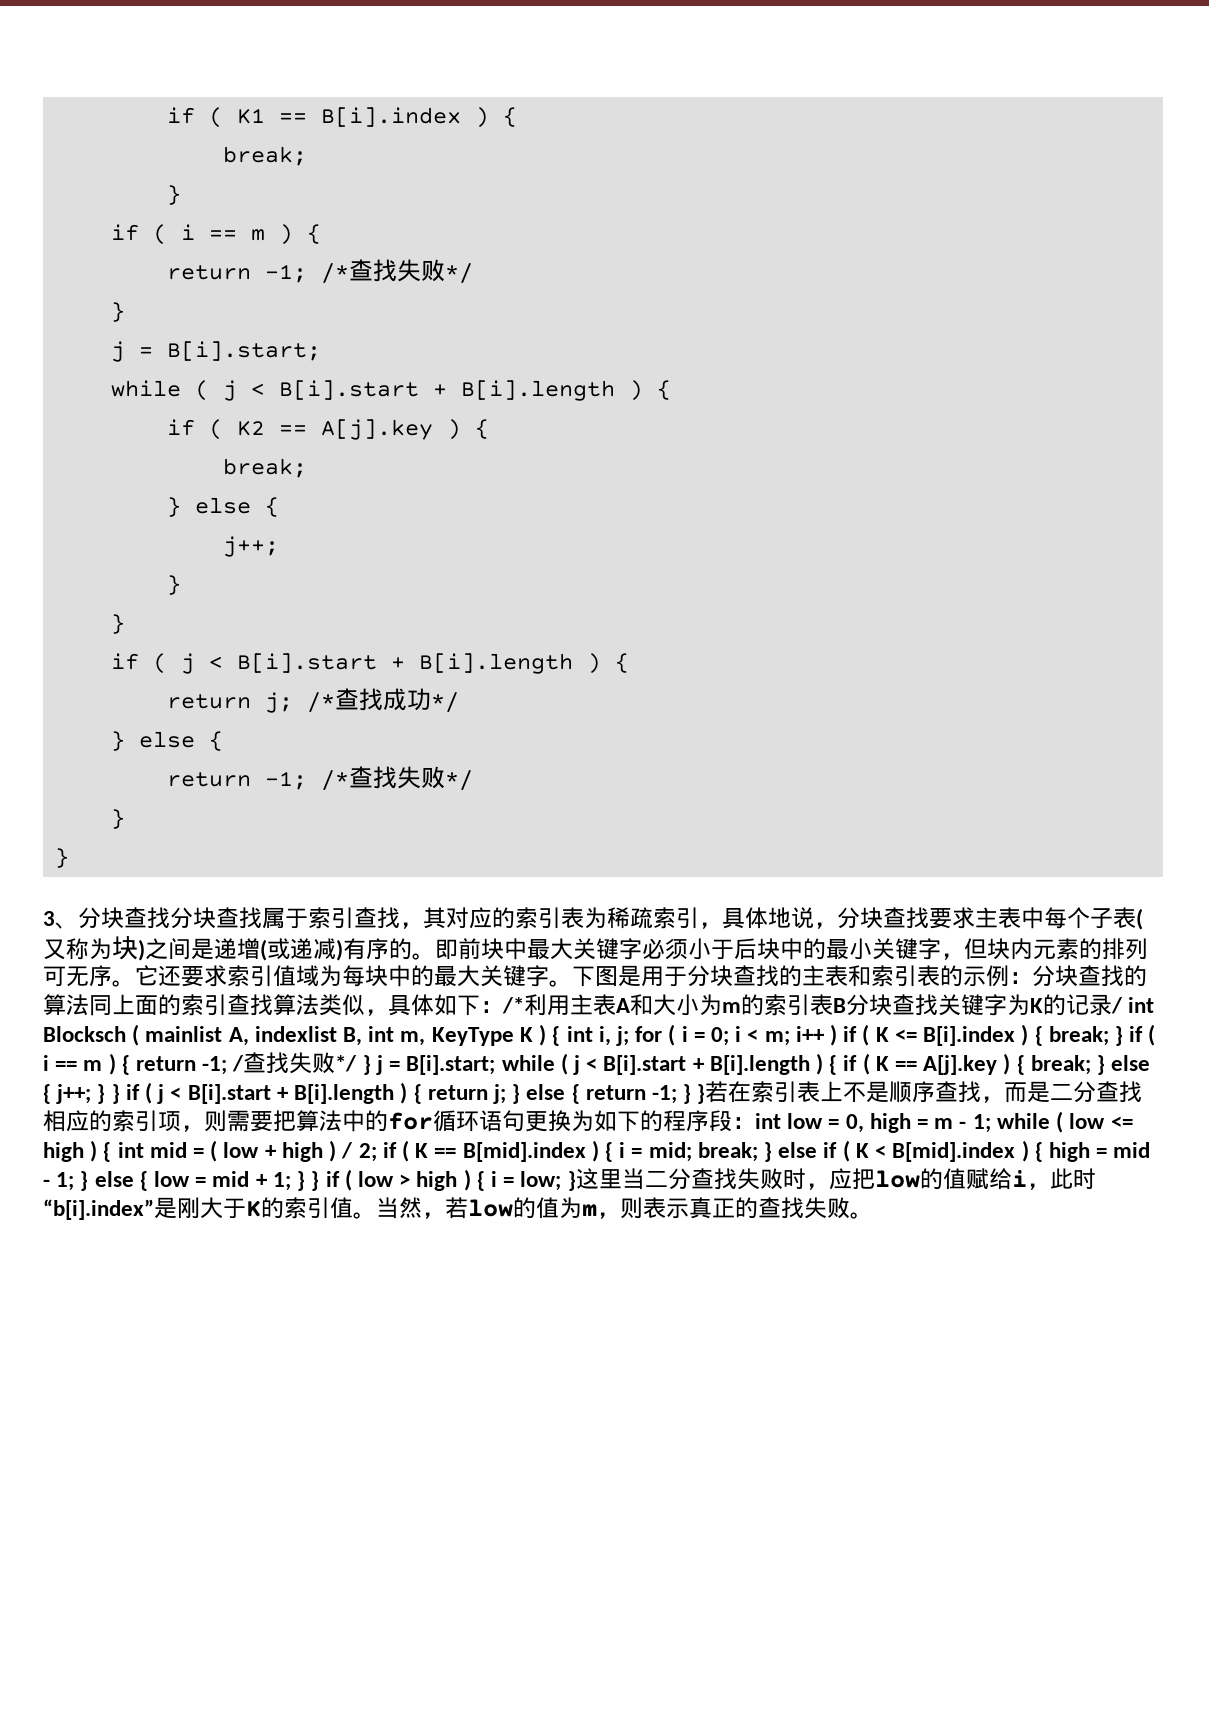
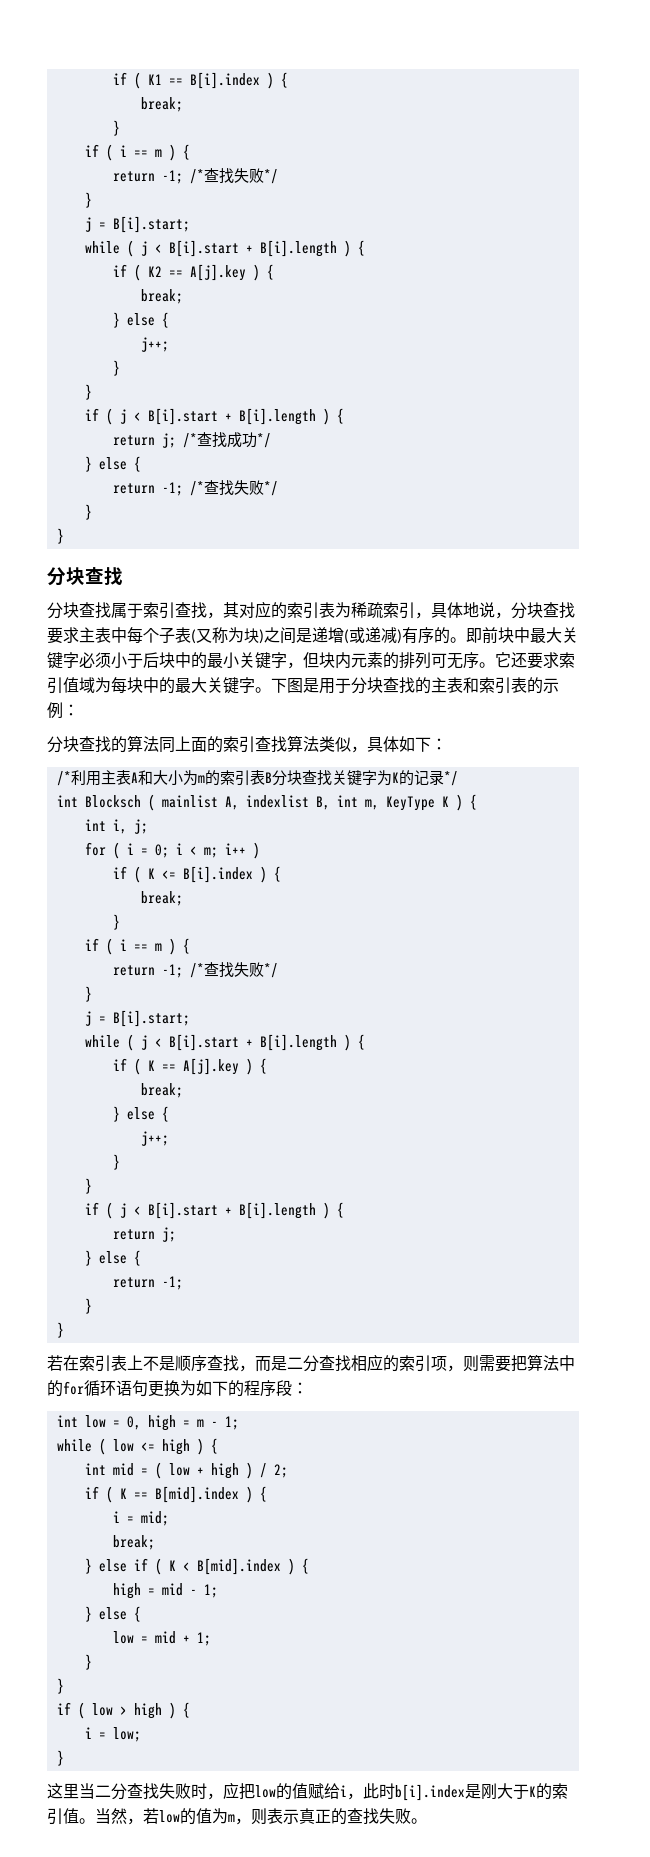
[43,907,170,929] 3、分块查找 -> [47,567,123,586] 分块查找 //
(1032, 978) none -> (79, 710) //
(503, 1007) none -> (447, 744) //
[1111,997,1123,1014] / -> [443,771,458,786] */ //
(561, 1036) none -> (477, 802) //
(629, 1036) none -> (148, 826) //
(838, 1035) none -> (260, 850) //
[1048,1024,1156,1046] [43,1052,838,1075] break; } if ( i == m ) { return -1; /查找失败*/ } j = B[i].start; while ( j < B[i].start + B[i].length ) { -> [140,891,183,906] [112,914,120,930] [84,938,190,955] [112,962,278,978] [84,986,92,1002] [84,1010,190,1027] [84,1034,365,1051] // break; // } // if ( i == m ) { // return -1; /*查找失败*/ // } // j = B[i].start; // while ( j < B[i].start + B[i].length ) { //
[1030,1055,1151,1075] [43,1082,706,1104] break; } else { j++; } } if ( j < B[i].start + B[i].length ) { return j; } else { return -1; } } -> [140,1083,183,1098] [112,1106,169,1122] [140,1131,169,1146] [112,1154,120,1170] [84,1178,92,1194] [84,1202,344,1219] [112,1227,176,1242] [84,1250,141,1266] [112,1276,183,1290] [84,1298,92,1314] [56,1322,64,1338] // break; // } else { // j++; // } // } // if ( j < B[i].start + B[i].length ) { // return j; // } else { // return -1; // } // } //
(755, 1123) none -> (308, 1388) //
(991, 1123) none -> (239, 1423) //
(112, 1152) none -> (218, 1446) //
(377, 1152) none -> (288, 1471) //
(613, 1152) none -> (267, 1494) //
[697,1142,758,1162] break; -> [112,1535,155,1550] // break; //
(1043, 1152) none -> (309, 1566) //
[80,1171,148,1191] } else { -> [84,1606,141,1622] // } else { //
[297,1171,320,1191] } } -> [84,1654,92,1670] [56,1678,64,1694] // } // } //
(485, 1181) none -> (190, 1710) //
[567,1171,576,1191] } -> [56,1750,64,1766] // } //
[43,1199,154,1220] “b[i].index” -> [395,1784,465,1801] b[i].index

